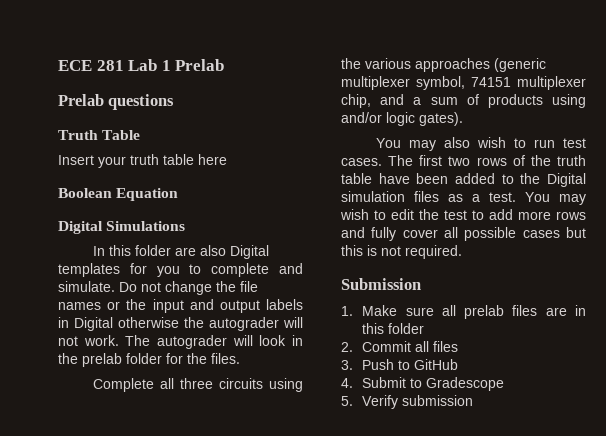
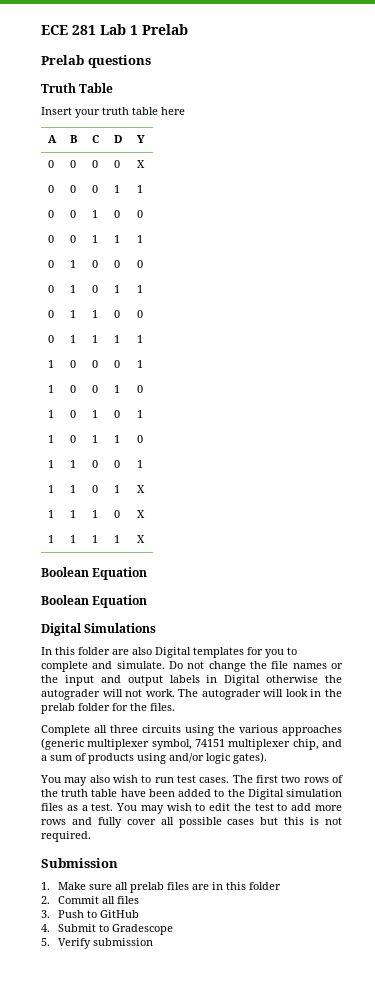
(227, 159) none -> [47,135,57,143] [69,135,77,143] [91,135,99,143] [113,135,122,143] [136,135,145,143] [47,160,54,168] [69,160,76,168] [91,160,98,168] [113,160,120,168] [136,160,145,168] [47,185,54,193] [69,185,76,193] [91,185,98,193] [113,185,120,193] [136,185,143,193] [47,210,54,218] [69,210,76,218] [91,210,98,218] [113,210,120,218] [136,210,143,218] [47,235,54,243] [69,235,76,243] [91,235,98,243] [113,235,120,243] [136,235,143,243] [47,260,54,268] [69,260,76,268] [91,260,98,268] [113,260,120,268] [136,260,143,268] [47,285,54,293] [69,285,76,293] [91,285,98,293] [113,285,120,293] [136,285,143,293] [47,310,54,318] [69,310,76,318] [91,310,98,318] [113,310,120,318] [136,310,143,318] [47,335,54,343] [69,335,76,343] [91,335,98,343] [113,335,120,343] [136,335,143,343] [47,360,54,368] [69,360,76,368] [91,360,98,368] [113,360,120,368] [136,360,143,368] [47,385,54,393] [69,385,76,393] [91,385,98,393] [113,385,120,393] [136,385,143,393] [47,410,54,418] [69,410,76,418] [91,410,98,418] [113,410,120,418] [136,410,143,418] [47,435,54,443] [69,435,76,443] [91,435,98,443] [113,435,120,443] [136,435,143,443] [47,460,54,468] [69,460,76,468] [91,460,98,468] [113,460,120,468] [136,460,143,468] [47,485,54,493] [69,485,76,493] [91,485,98,493] [113,485,120,493] [136,485,145,493] [47,510,54,518] [69,510,76,518] [91,510,98,518] [113,510,120,518] [136,510,145,518] [47,535,54,543] [69,535,76,543] [91,535,98,543] [113,535,120,543] [136,535,145,543] [41,567,148,580] // A | B | C | D | Y // 0 | 0 | 0 | 0 | X // 0 | 0 | 0 | 1 | 1 // 0 | 0 | 1 | 0 | 0 // 0 | 0 | 1 | 1 | 1 // 0 | 1 | 0 | 0 | 0 // 0 | 1 | 0 | 1 | 1 // 0 | 1 | 1 | 0 | 0 // 0 | 1 | 1 | 1 | 1 // 1 | 0 | 0 | 0 | 1 // 1 | 0 | 0 | 1 | 0 // 1 | 0 | 1 | 0 | 1 // 1 | 0 | 1 | 1 | 0 // 1 | 1 | 0 | 0 | 1 // 1 | 1 | 0 | 1 | X // 1 | 1 | 1 | 0 | X // 1 | 1 | 1 | 1 | X // Boolean Equation

